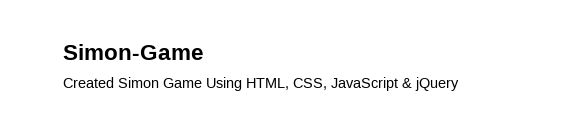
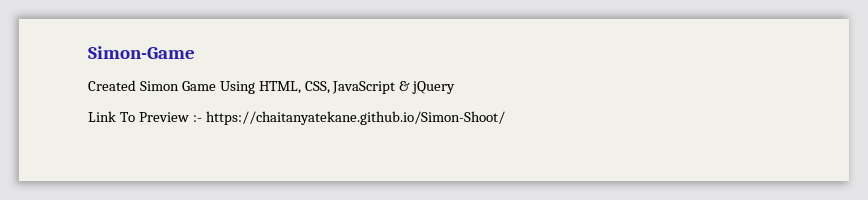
(459, 84) none -> [88,111,505,125] // Link To Preview :- https://chaitanyatekane.github.io/Simon-Shoot/

